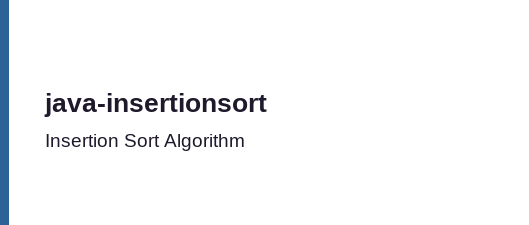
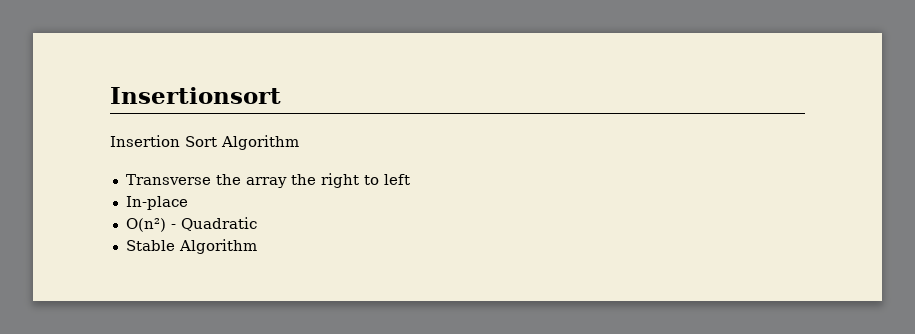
[44,93,267,117] java-insertionsort -> [110,87,281,104] Insertionsort
(246, 142) none -> [125,173,410,188] [125,196,188,210] [125,217,257,232] [125,239,257,254] // Transverse the array the right to left // In-place // O(n²) - Quadratic // Stable Algorithm

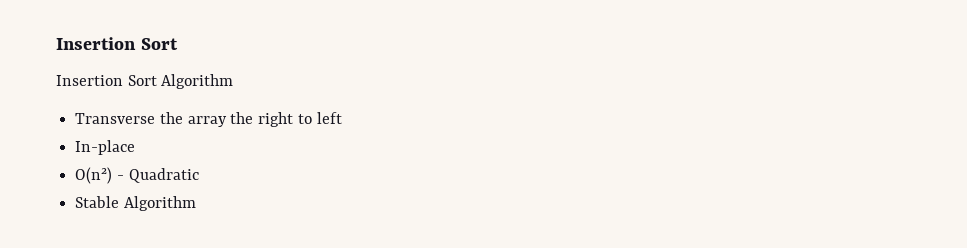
[110,87,281,104] Insertionsort -> [56,37,178,50] Insertion Sort

